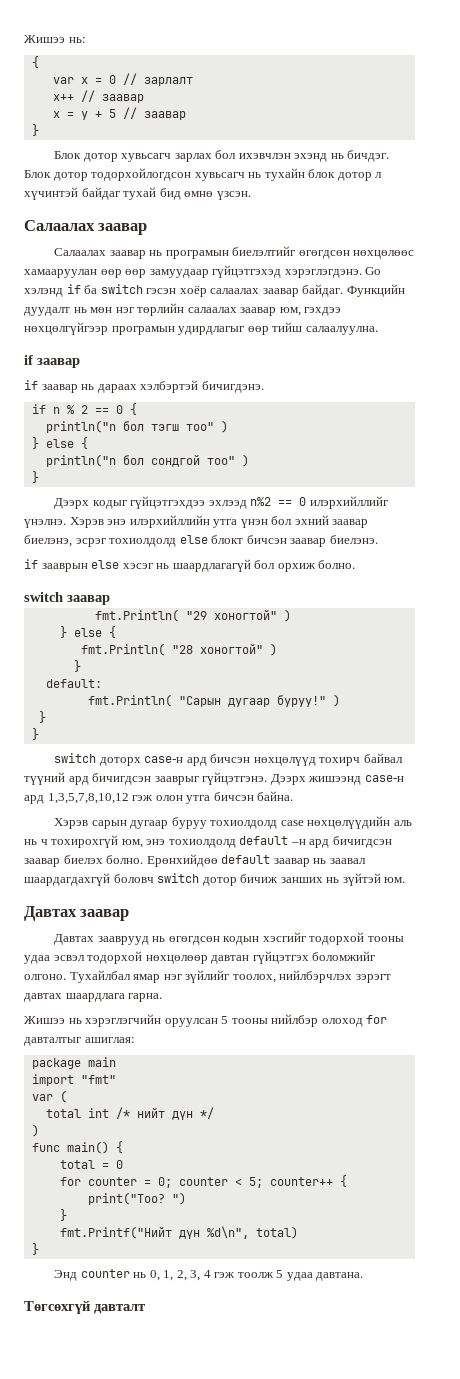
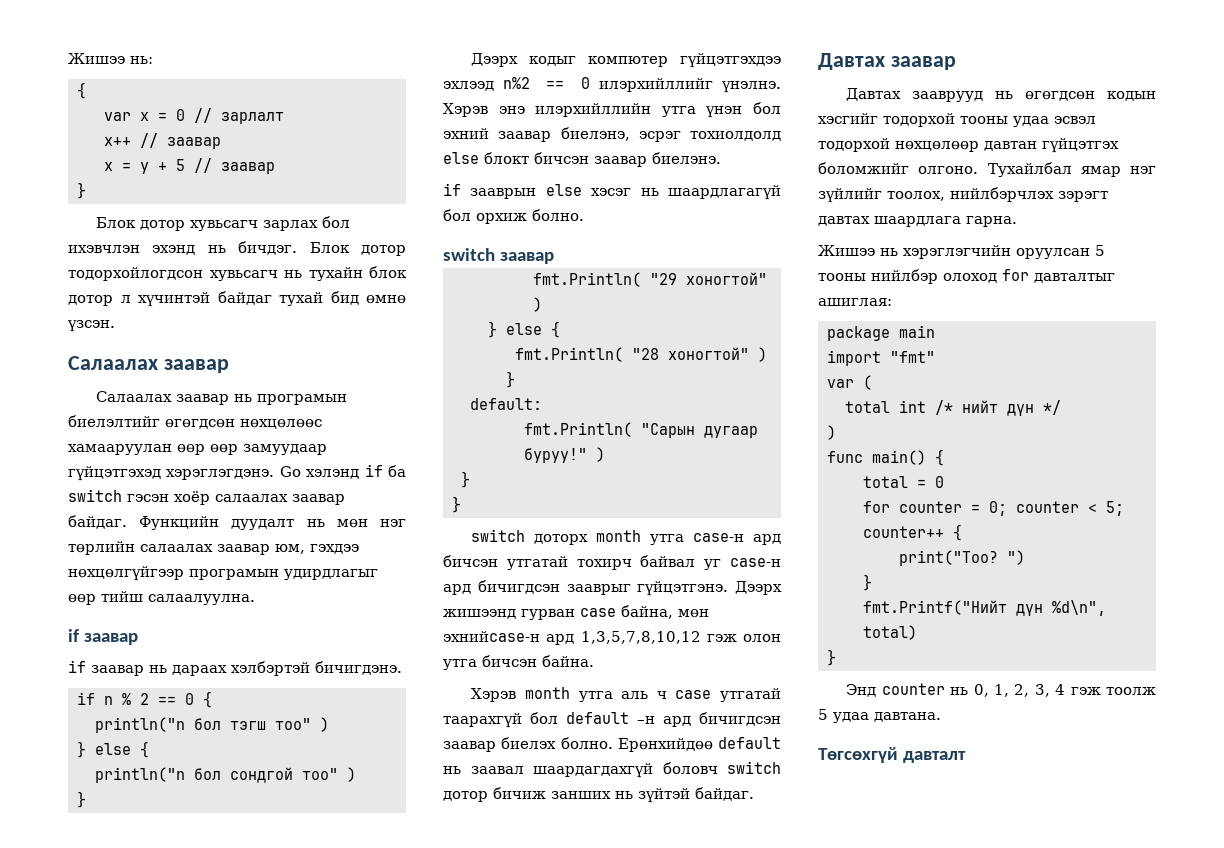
(127, 504) none -> [588,56,669,67] компютер
(141, 761) none -> [596,530,685,545] month утга
[253,757,316,766] нөхцөлүүд -> [506,556,568,570] утгатай
[24,772,65,785] түүний -> [704,558,781,570] уг case-н
[364,775,404,782] case-н -> [521,605,709,620] [443,631,540,642] гурван case байна, мөн эхнийcase-н
[91,816,412,829] [24,835,236,848] сарын дугаар буруу тохиолдолд case нөхцөлүүдийн аль нь ч тохирохгүй юм, энэ тохиолдолд -> [525,687,781,702] [443,712,558,728] month утга аль ч case утгатай таарахгүй бол
[273,858,310,867] заавар -> (781, 743) none
[384,877,406,883] юм. -> [695,787,754,801] байдаг.

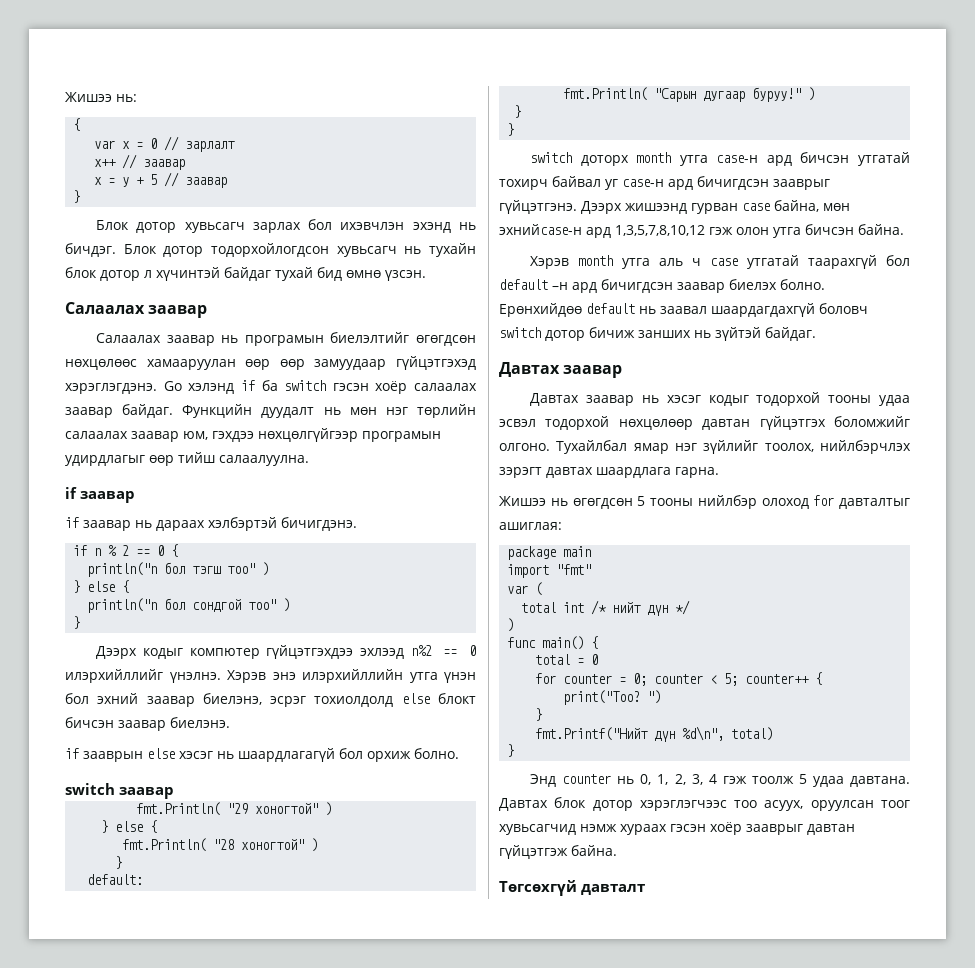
[912,91,1156,102] [818,113,878,124] зааврууд нь өгөгдсөн кодын хэсгийг -> [585,395,749,406] заавар нь хэсэг кодыг
[903,245,1090,259] хэрэглэгчийн оруулсан -> [572,498,633,509] өгөгдсөн
(941, 717) none -> [499,797,910,811] [499,822,855,835] [499,845,617,859] Давтах блок дотор хэрэглэгчээс тоо асуух, оруулсан тоог хувьсагчид нэмж хураах гэсэн хоёр зааврыг давтан гүйцэтгэж байна.

